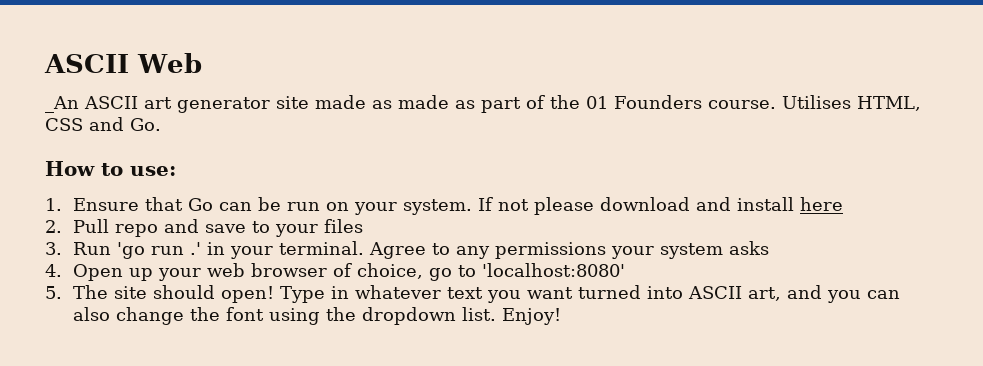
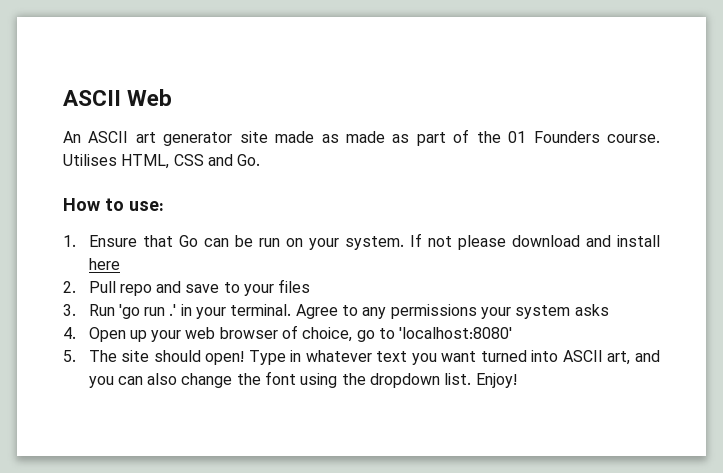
[45,96,79,113] _An -> [63,131,81,143] An

